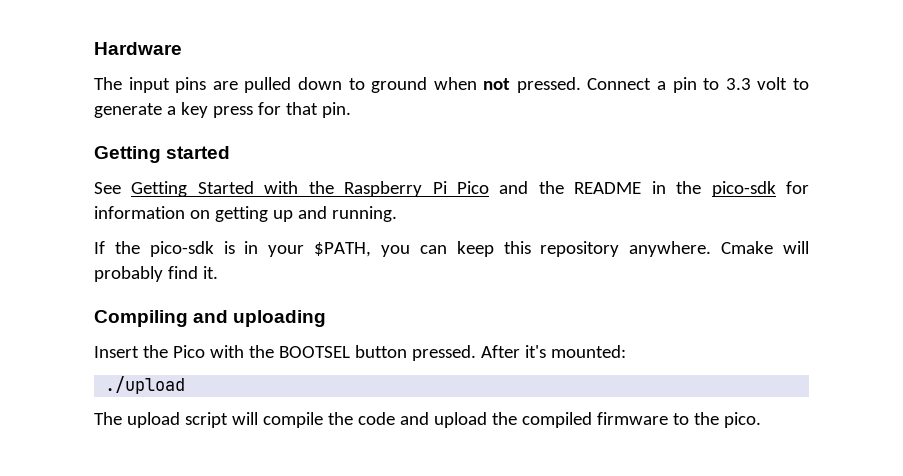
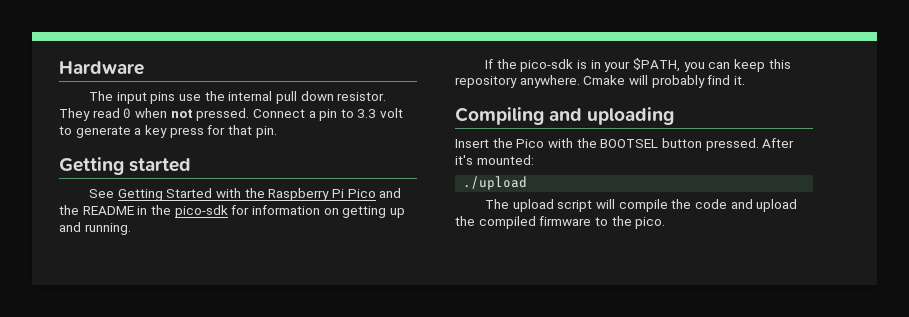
[212,77,428,93] are pulled down to ground -> [179,91,387,104] [59,108,132,121] use the internal pull down resistor. They read 0

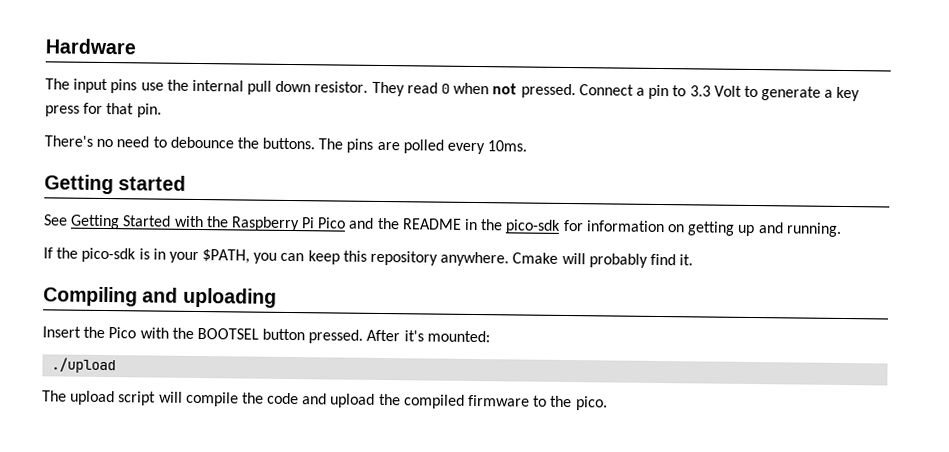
[380,108,404,118] volt -> [713,85,742,97] Volt
(277, 132) none -> [44,135,528,155] // There's no need to debounce the buttons. The pins are polled every 10ms.

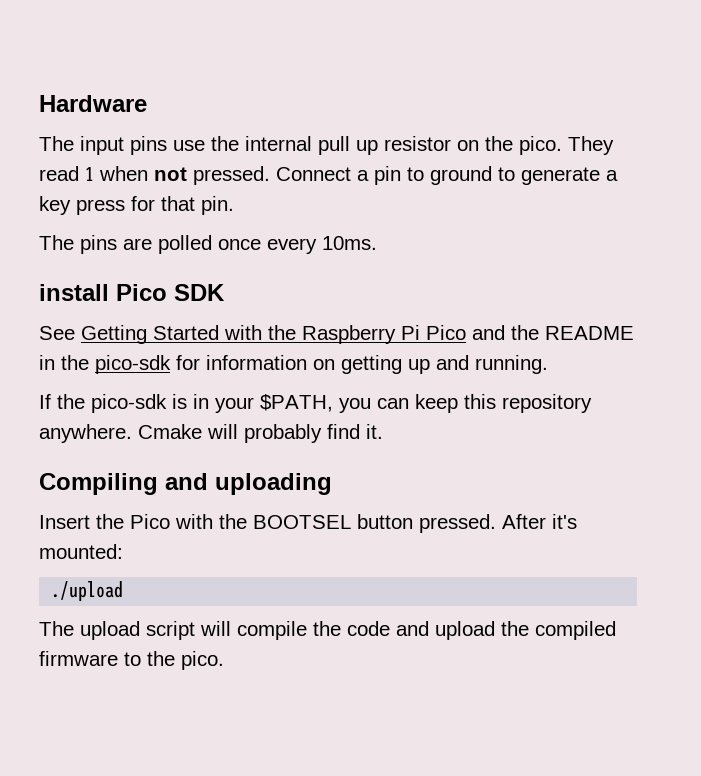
[275,80,369,93] down resistor. -> [356,136,562,155] up resistor on the pico.
[441,83,451,94] 0 -> [85,167,94,181] 1
[689,85,742,97] 3.3 Volt -> [430,166,492,185] ground
[44,135,316,150] There's no need to debounce the buttons. -> (234, 205) none
(444, 146) none -> [218,239,261,250] once
[44,174,187,195] Getting started -> [39,284,225,301] install Pico SDK

